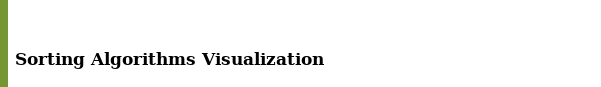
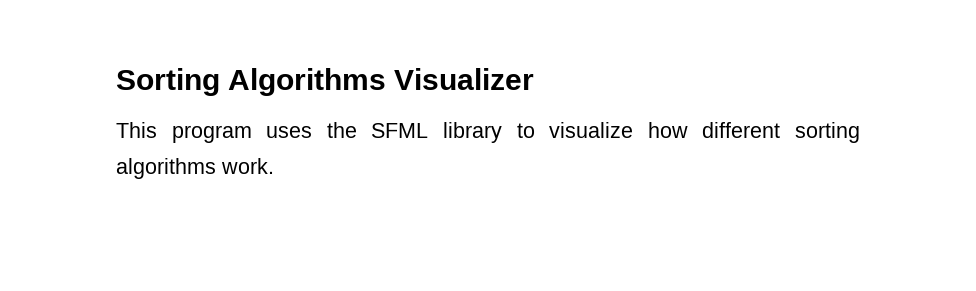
[201,52,324,65] Visualization -> [394,68,535,90] [116,122,861,143] [116,158,274,179] Visualizer // This program uses the SFML library to visualize how different sorting algorithms work.

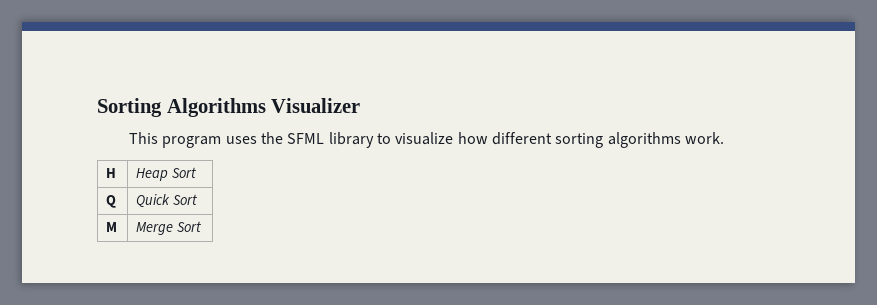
(274, 166) none -> [106,168,117,178] [136,167,196,181] [106,195,117,208] [136,194,197,207] [106,222,118,232] [136,221,201,235] // H | Heap Sort // Q | Quick Sort // M | Merge Sort

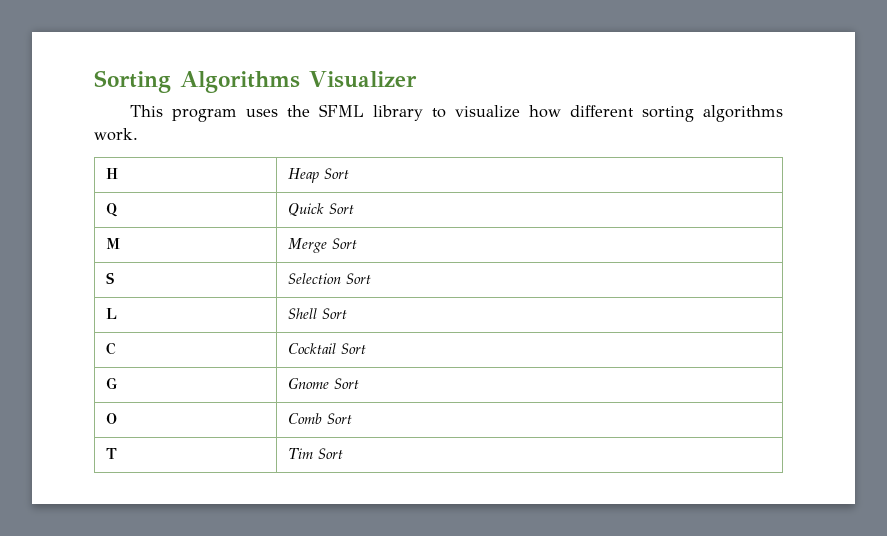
(201, 226) none -> [106,272,115,284] [288,273,372,284] [106,308,118,319] [288,308,348,319] [106,342,117,355] [288,343,367,354] [106,377,118,389] [288,378,360,389] [106,413,118,424] [288,413,353,424] [106,448,118,459] [288,448,344,459] // S | Selection Sort // L | Shell Sort // C | Cocktail Sort // G | Gnome Sort // O | Comb Sort // T | Tim Sort

